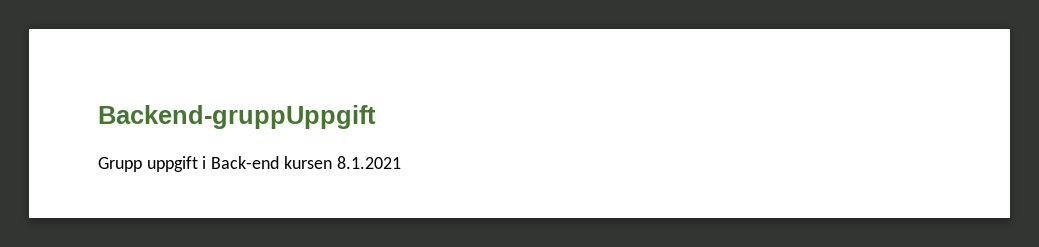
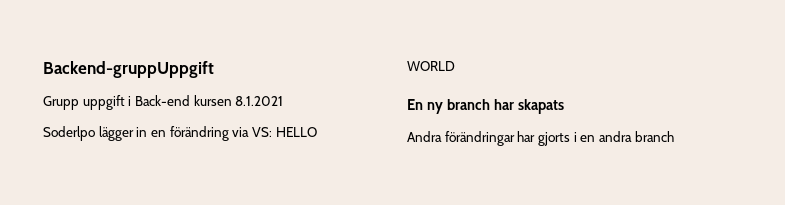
(401, 162) none -> [43,126,317,141] [407,61,455,71] [407,99,564,114] [407,131,674,146] // Soderlpo lägger in en förändring via VS: HELLO WORLD // En ny branch har skapats // Andra förändringar har gjorts i en andra branch

